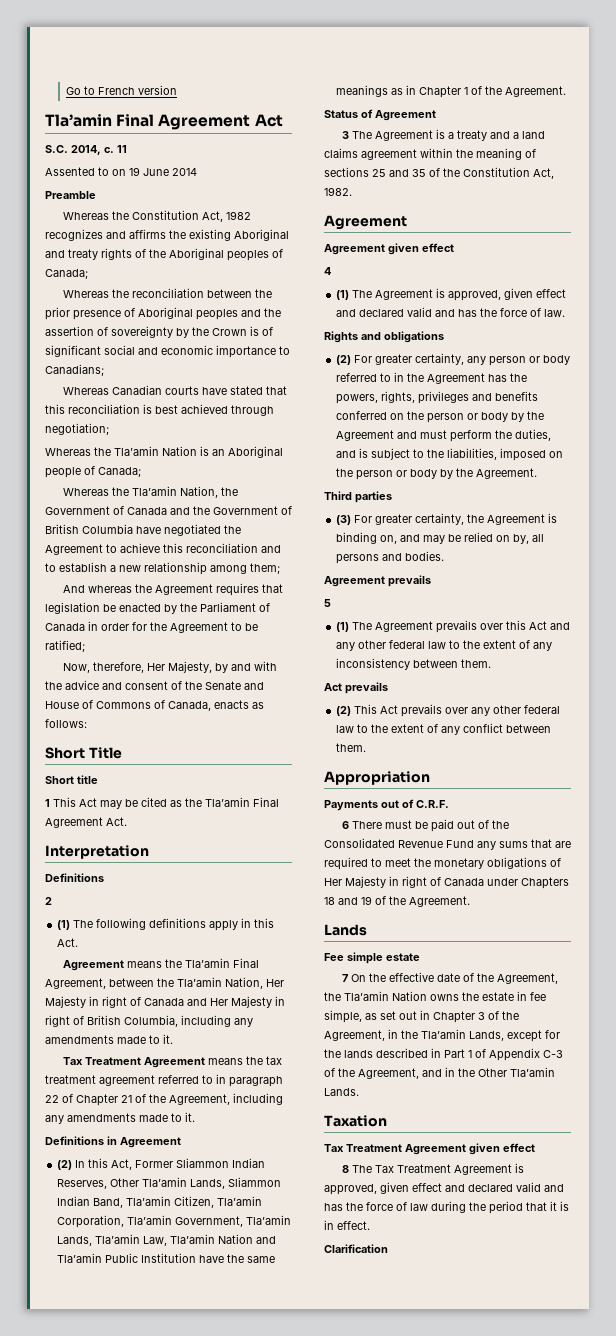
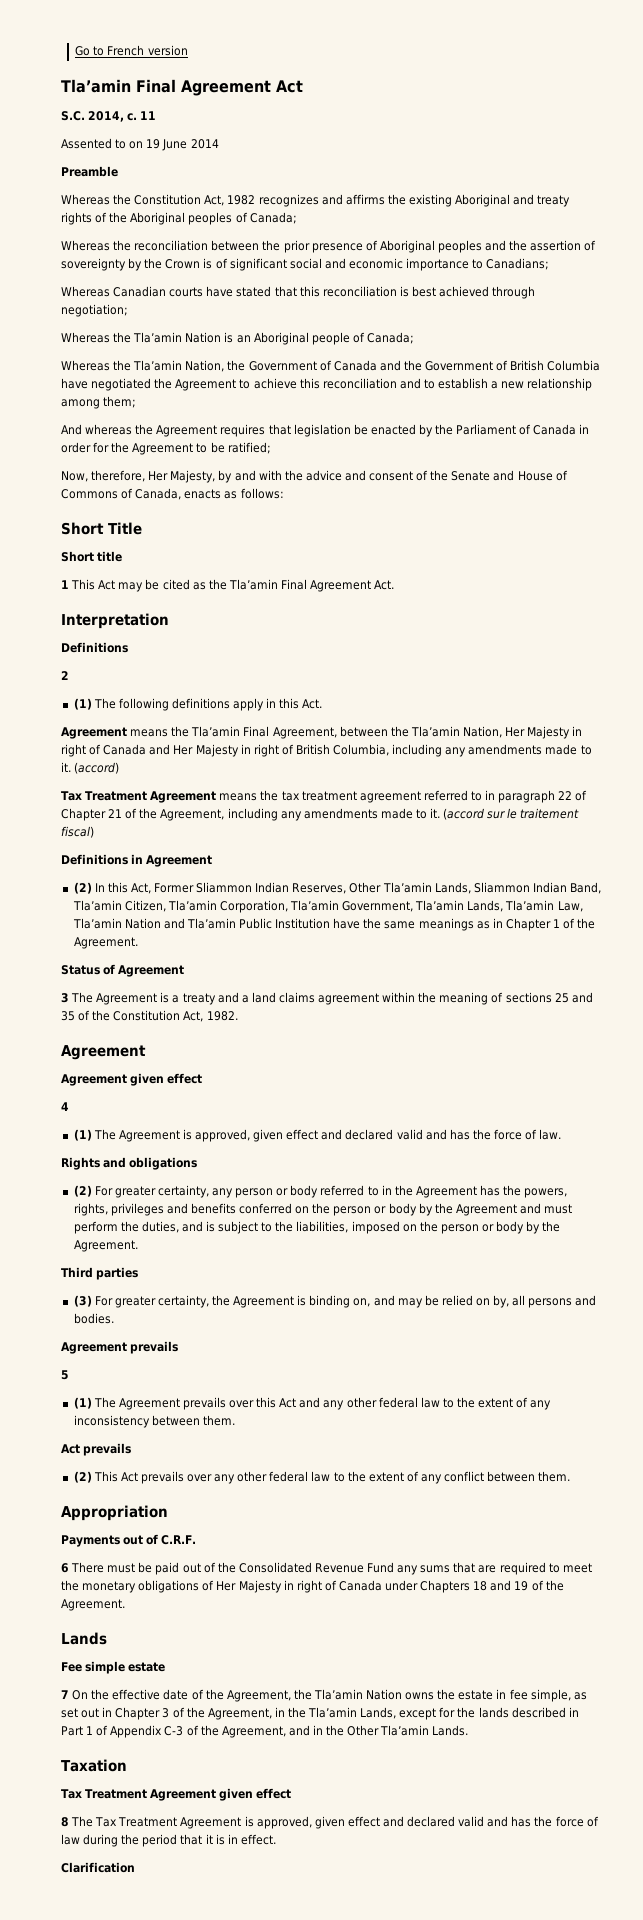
(173, 1039) none -> [74,762,120,774] (accord)
(195, 1117) none -> [443,808,580,820] [61,826,94,838] (accord sur le traitement fiscal)

